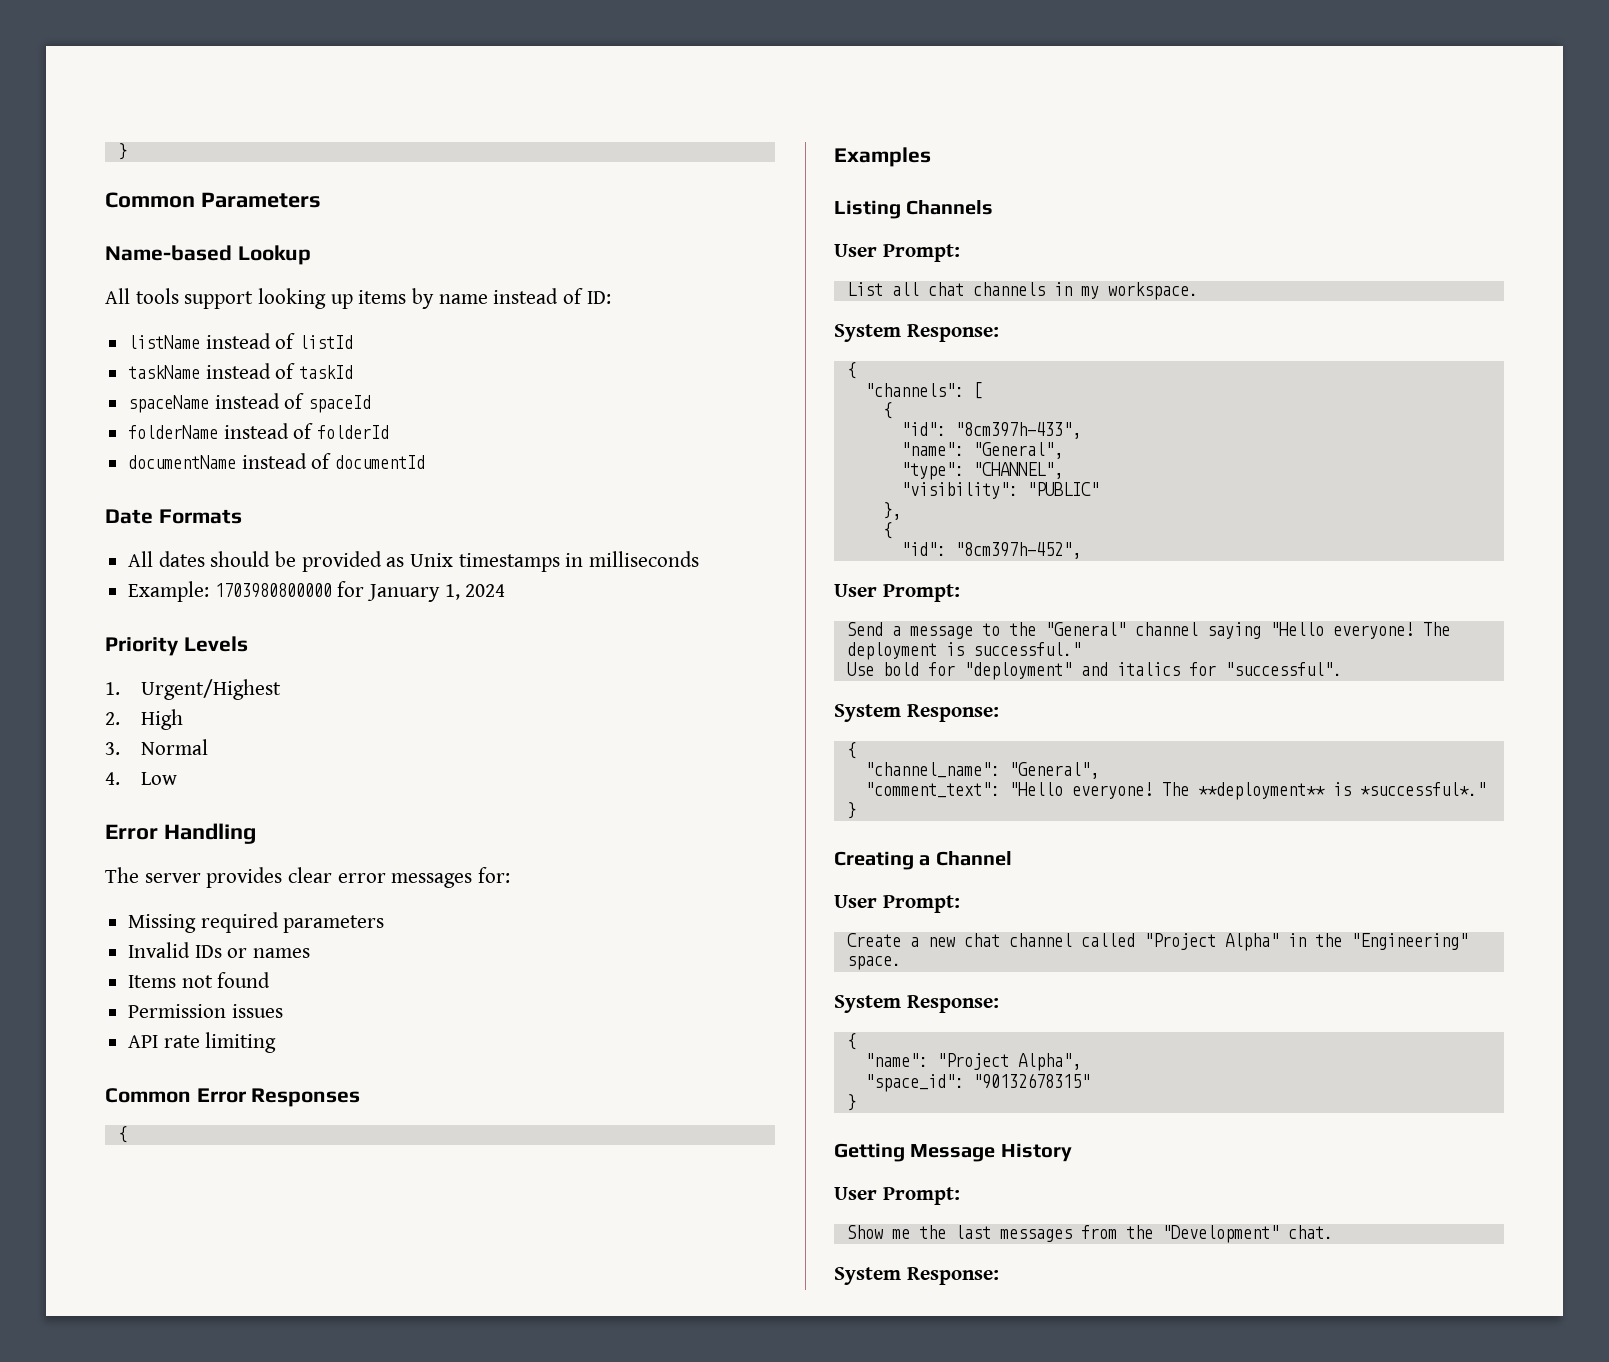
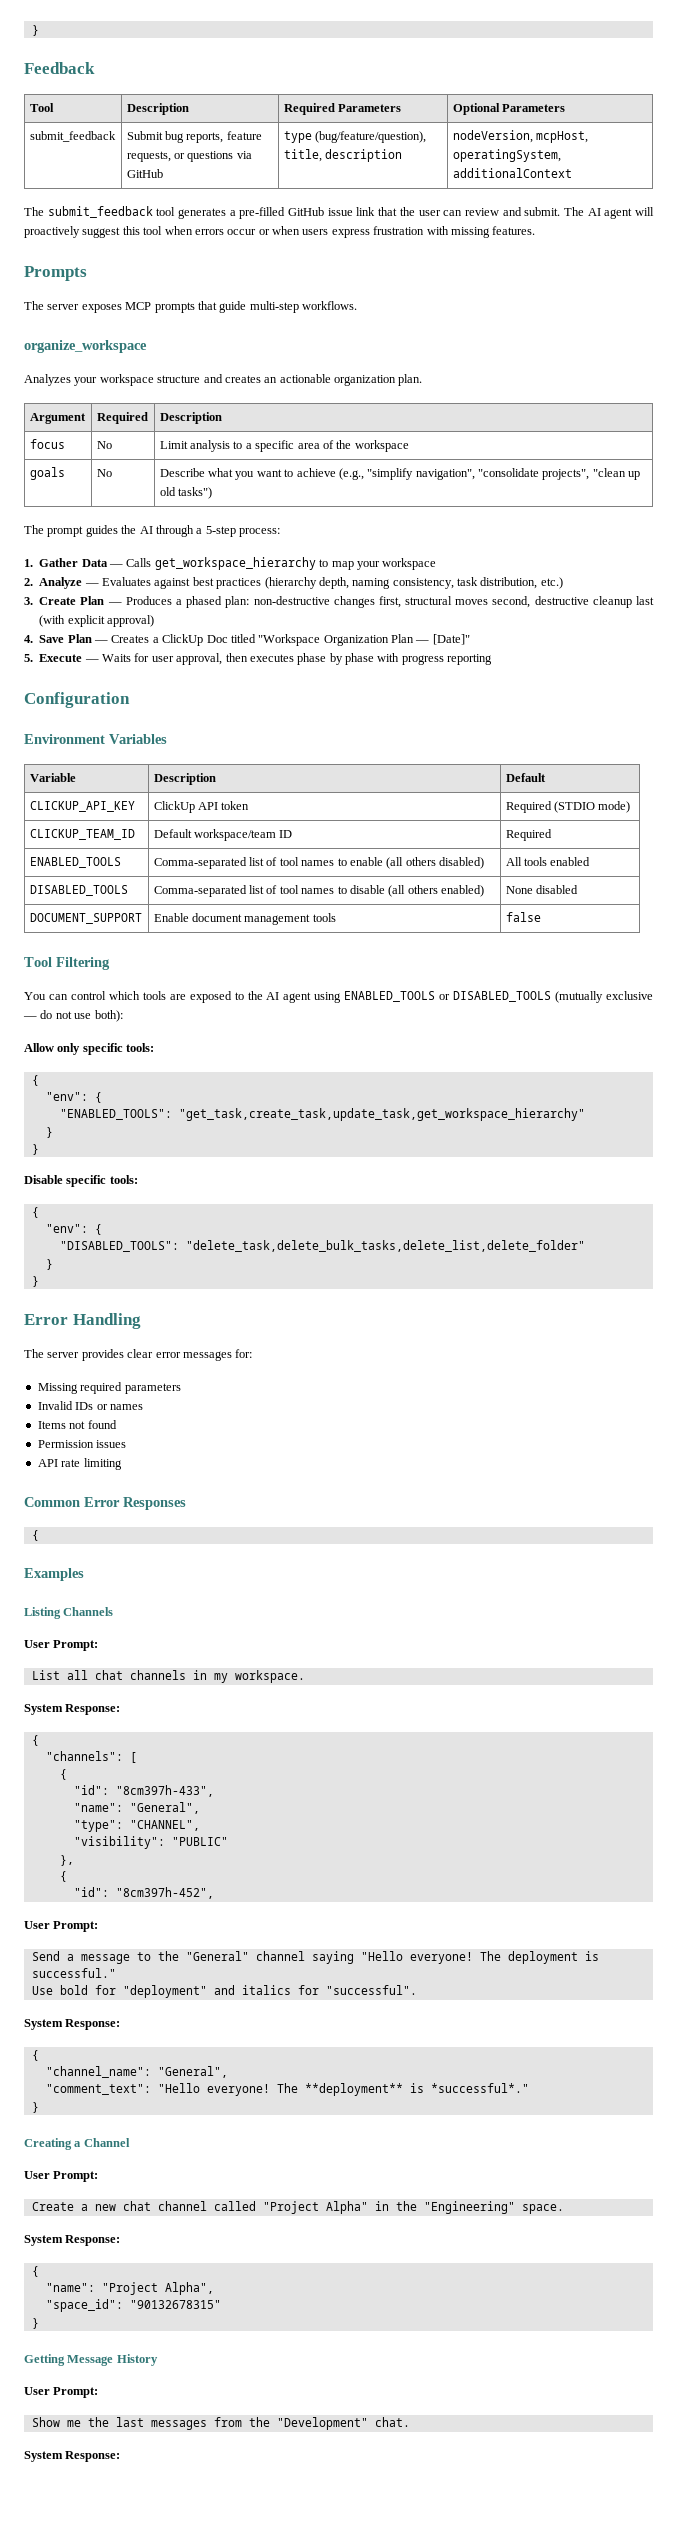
[117,143,127,160] [105,192,321,208] [105,245,311,265] [105,288,611,309] [128,333,354,349] [128,363,354,379] [128,393,372,413] [128,423,390,439] [128,453,426,469] [105,509,242,524] [128,551,700,572] [128,581,506,602] [105,636,248,656] [105,679,281,700] [105,709,183,730] [105,739,208,755] [105,772,177,785] } // Common Parameters // Name-based Lookup // All tools support looking up items by name instead of ID: // listName instead of listId // taskName instead of taskId // spaceName instead of spaceId // folderName instead of folderId // documentName instead of documentId // Date Formats // All dates should be provided as Unix timestamps in milliseconds // Example: 1703980800000 for January 1, 2024 // Priority Levels // 1. Urgent/Highest // 2. High // 3. Normal // 4. Low -> [31,25,39,36] [24,62,95,74] [29,103,54,112] [126,103,189,115] [283,103,402,115] [452,103,566,115] [29,131,116,142] [126,131,262,143] [126,151,252,162] [126,169,163,178] [283,131,427,143] [283,149,403,162] [452,130,589,143] [452,149,561,162] [452,168,572,178] [24,206,654,219] [24,226,536,238] [24,266,87,281] [24,301,357,313] [24,340,147,353] [24,374,423,386] [29,413,86,424] [96,412,148,424] [159,412,222,424] [29,439,65,449] [96,441,112,449] [159,440,409,452] [29,467,65,480] [96,469,112,477] [159,468,641,480] [159,487,213,499] [24,525,280,537] [24,557,437,570] [24,577,563,589] [24,596,654,608] [39,615,154,627] [24,634,470,646] [24,653,493,665] [24,692,130,708] [24,734,167,744] [29,773,76,782] [153,773,216,785] [505,773,546,782] [29,801,135,812] [153,801,250,813] [505,801,631,813] [29,829,135,840] [153,829,293,841] [505,829,552,841] [29,857,121,868] [153,857,485,869] [505,857,591,866] [29,885,128,896] [153,885,485,897] [505,885,579,894] [29,913,142,924] [153,913,336,925] [505,912,541,922] [24,957,110,970] [24,991,653,1003] [23,1010,123,1022] [24,1043,155,1055] [31,1075,39,1086] [45,1092,102,1103] [59,1108,585,1121] [45,1127,53,1138] [31,1144,39,1155] [24,1175,138,1187] [31,1207,39,1218] [45,1224,102,1235] [59,1240,585,1252] [45,1259,53,1270] [31,1276,39,1287] } // Feedback // Tool | Description | Required Parameters | Optional Parameters // submit_feedback | Submit bug reports, feature requests, or questions via GitHub | type (bug/feature/question), title, description | nodeVersion, mcpHost, operatingSystem, additionalContext // The submit_feedback tool generates a pre-filled GitHub issue link that the user can review and submit. The AI agent will proactively suggest this tool when errors occur or when users express frustration with missing features. // Prompts // The server exposes MCP prompts that guide multi-step workflows. // organize_workspace // Analyzes your workspace structure and creates an actionable organization plan. // Argument | Required | Description // focus | No | Limit analysis to a specific area of the workspace // goals | No | Describe what you want to achieve (e.g., "simplify navigation", "consolidate projects", "clean up old tasks") // The prompt guides the AI through a 5-step process: // 1. Gather Data — Calls get_workspace_hierarchy to map your workspace // 2. Analyze — Evaluates against best practices (hierarchy depth, naming consistency, task distribution, etc.) // 3. Create Plan — Produces a phased plan: non-destructive changes first, structural moves second, destructive cleanup last (with explicit approval) // 4. Save Plan — Creates a ClickUp Doc titled "Workspace Organization Plan — [Date]" // 5. Execute — Waits for user approval, then executes phase by phase with progress reporting // Configuration // Environment Variables // Variable | Description | Default // CLICKUP_API_KEY | ClickUp API token | Required (STDIO mode) // CLICKUP_TEAM_ID | Default workspace/team ID | Required // ENABLED_TOOLS | Comma-separated list of tool names to enable (all others disabled) | All tools enabled // DISABLED_TOOLS | Comma-separated list of tool names to disable (all others enabled) | None disabled // DOCUMENT_SUPPORT | Enable document management tools | false // Tool Filtering // You can control which tools are exposed to the AI agent using ENABLED_TOOLS or DISABLED_TOOLS (mutually exclusive — do not use both): // Allow only specific tools: // { // "env": { // "ENABLED_TOOLS": "get_task,create_task,update_task,get_workspace_hierarchy" // } // } // Disable specific tools: // { // "env": { // "DISABLED_TOOLS": "delete_task,delete_bulk_tasks,delete_list,delete_folder" // } // }

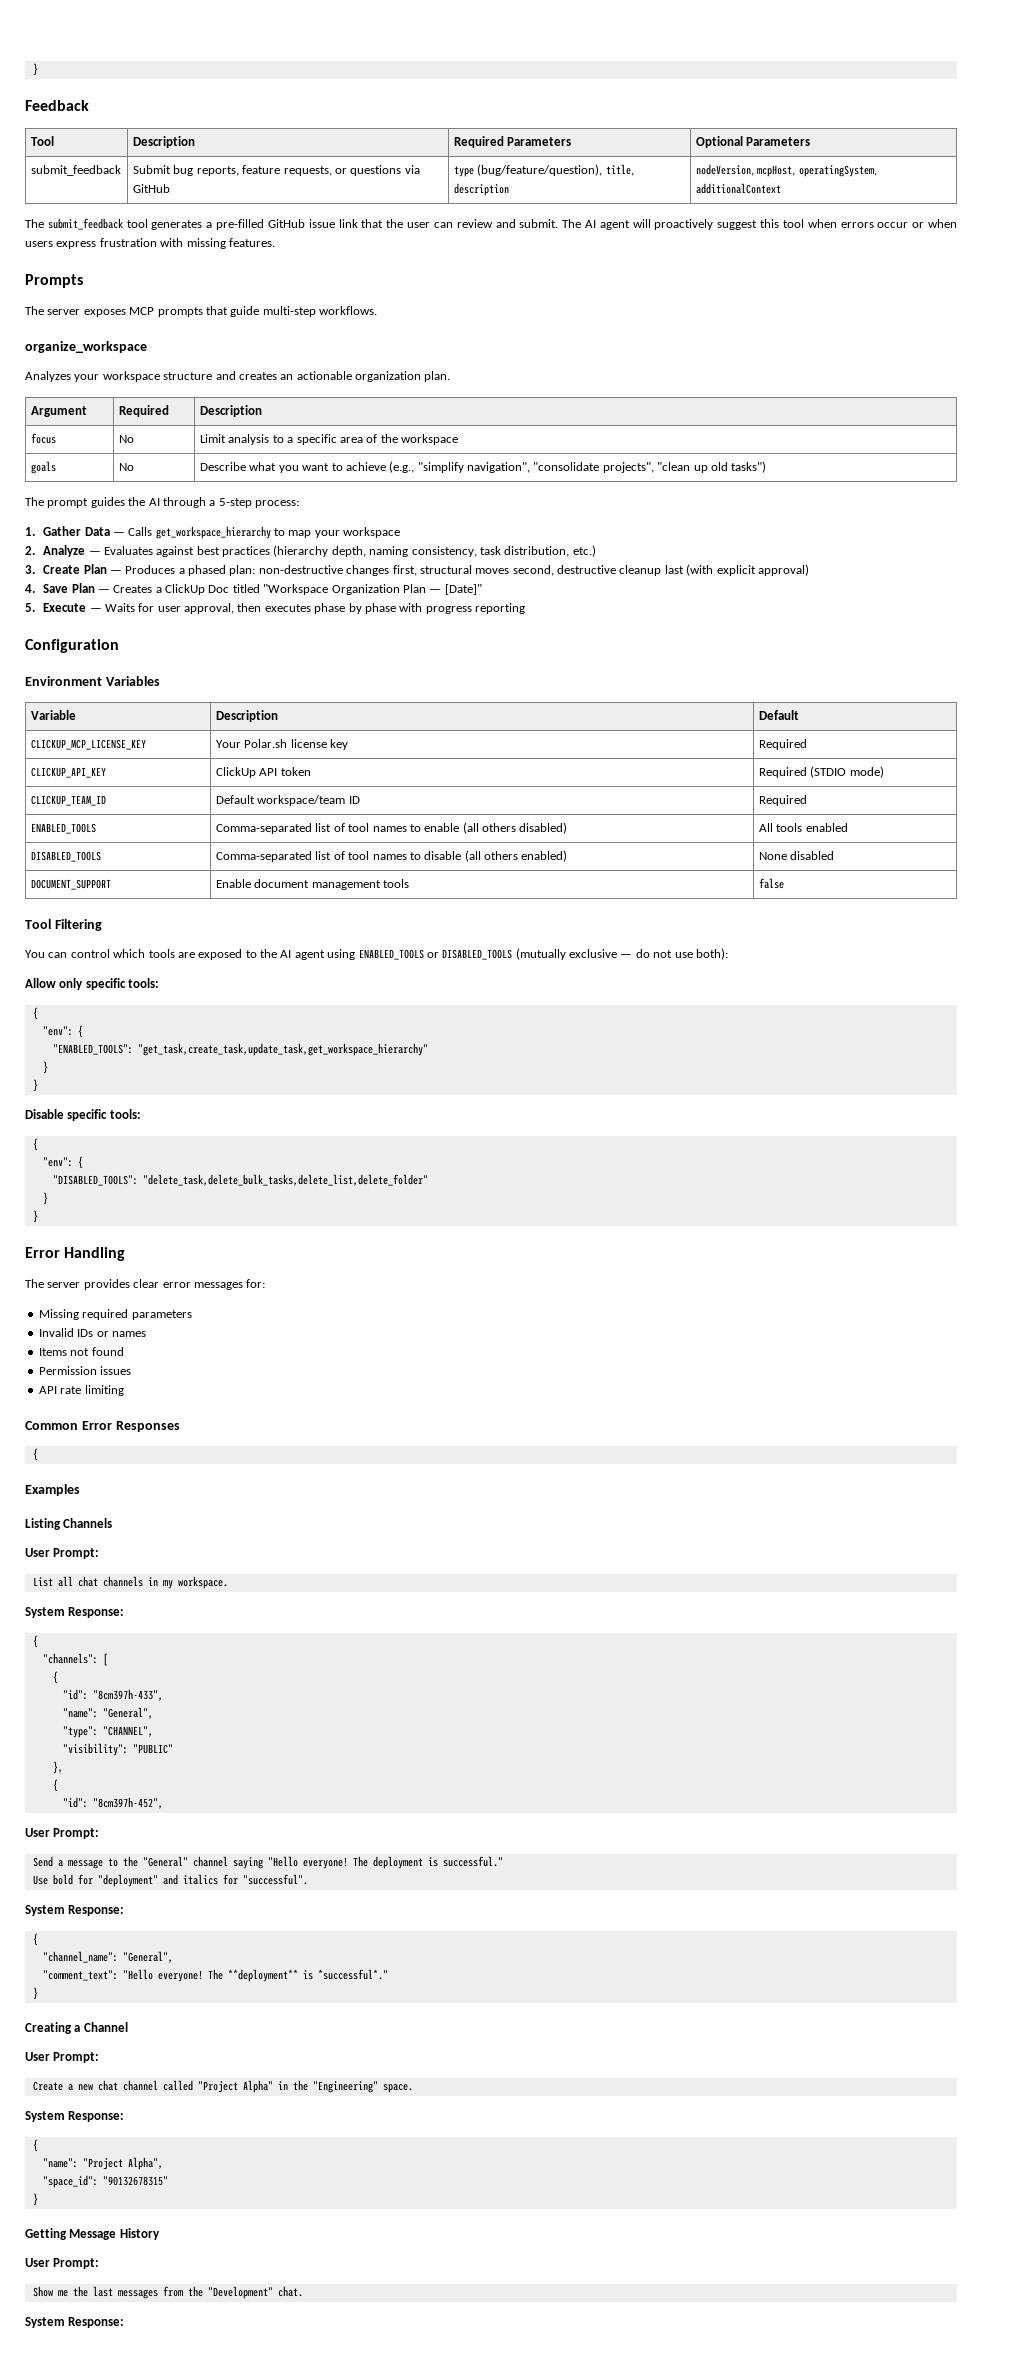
(546, 777) none -> [30,739,146,750] [215,739,349,750] [758,739,807,750] // CLICKUP_MCP_LICENSE_KEY | Your Polar.sh license key | Required

